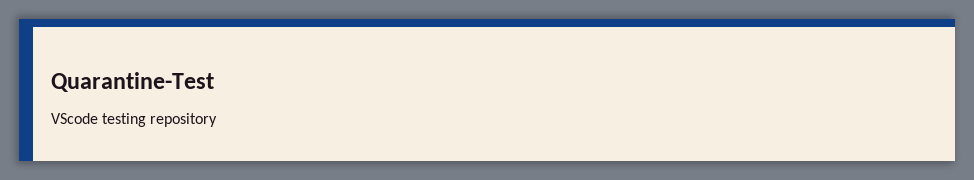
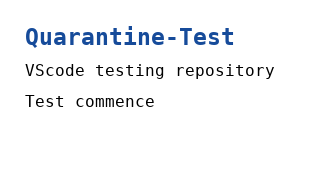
(218, 120) none -> [25,95,155,107] // Test commence

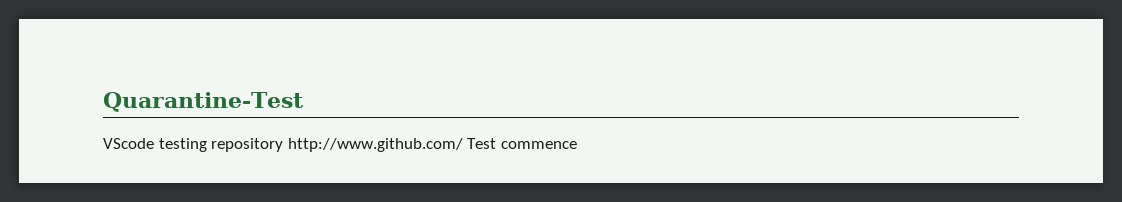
(275, 71) // -> [287,138,463,152] http://www.github.com/

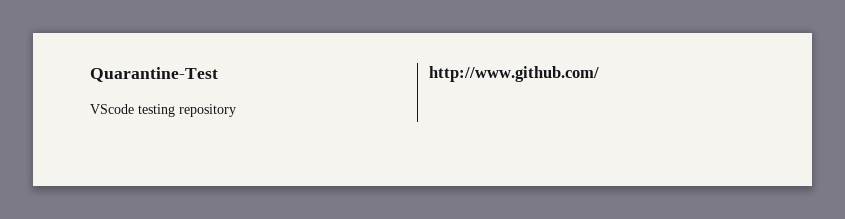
[287,138,577,152] http://www.github.com/ Test commence -> [429,66,599,82] // http://www.github.com/

